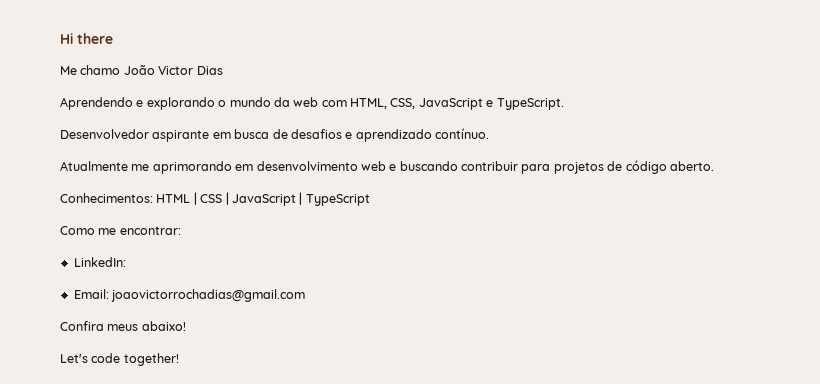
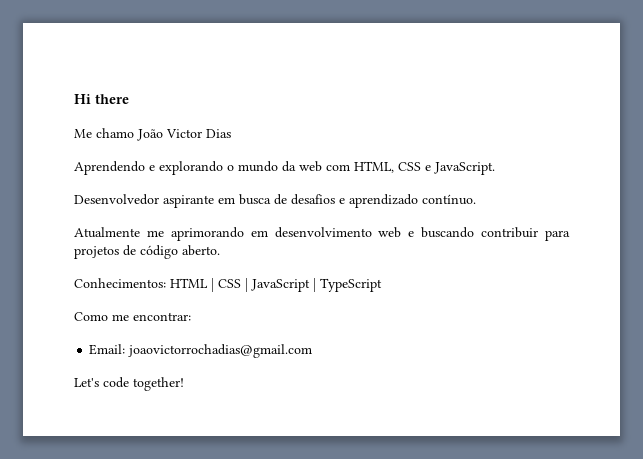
[390,98,564,110] CSS, JavaScript e TypeScript. -> [398,162,495,175] CSS e JavaScript.
[73,257,126,267] // LinkedIn: -> (191, 316) none
[60,321,186,331] // Confira meus abaixo! -> (313, 351) none

